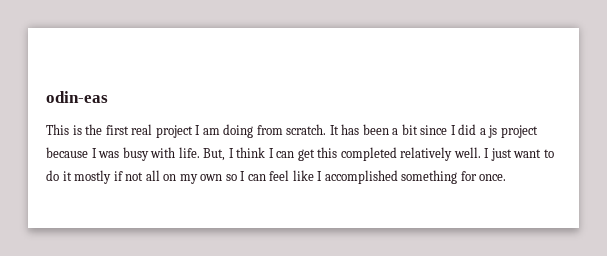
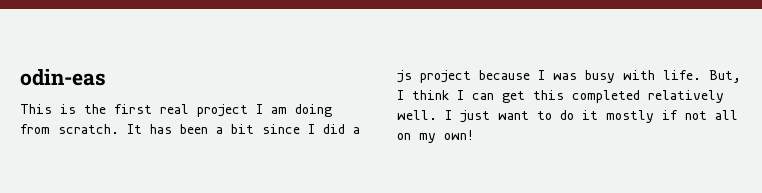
[200,170,507,184] own so I can feel like I accomplished something for once. -> [444,130,474,140] own!

